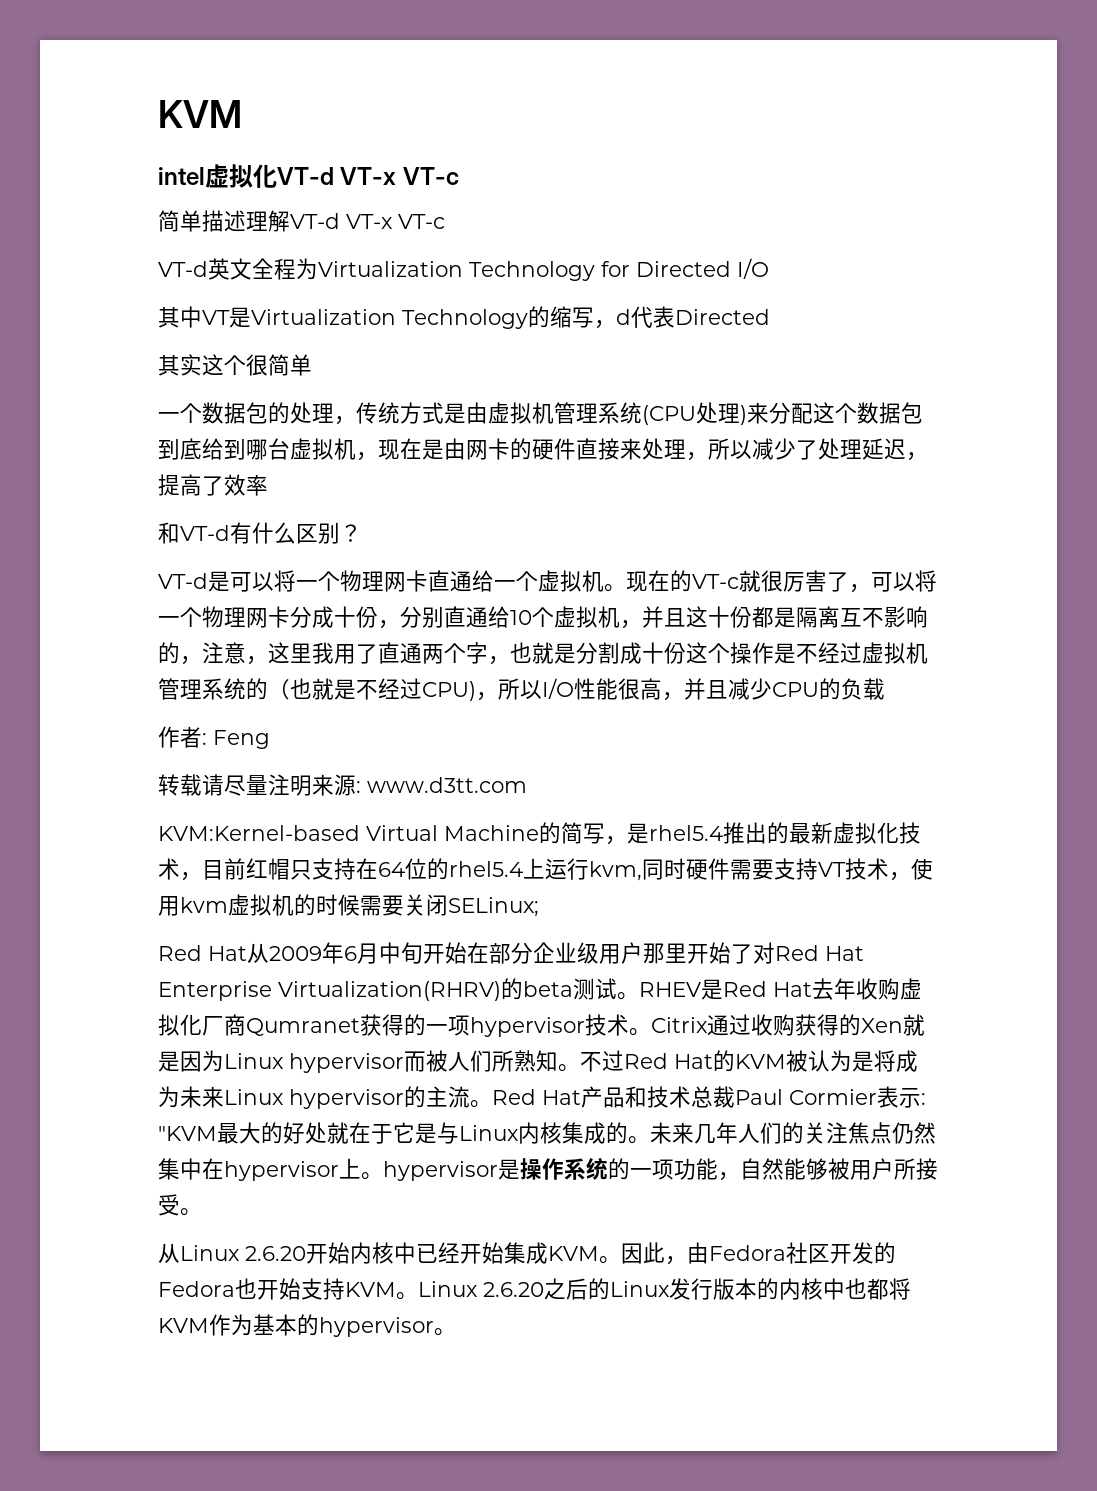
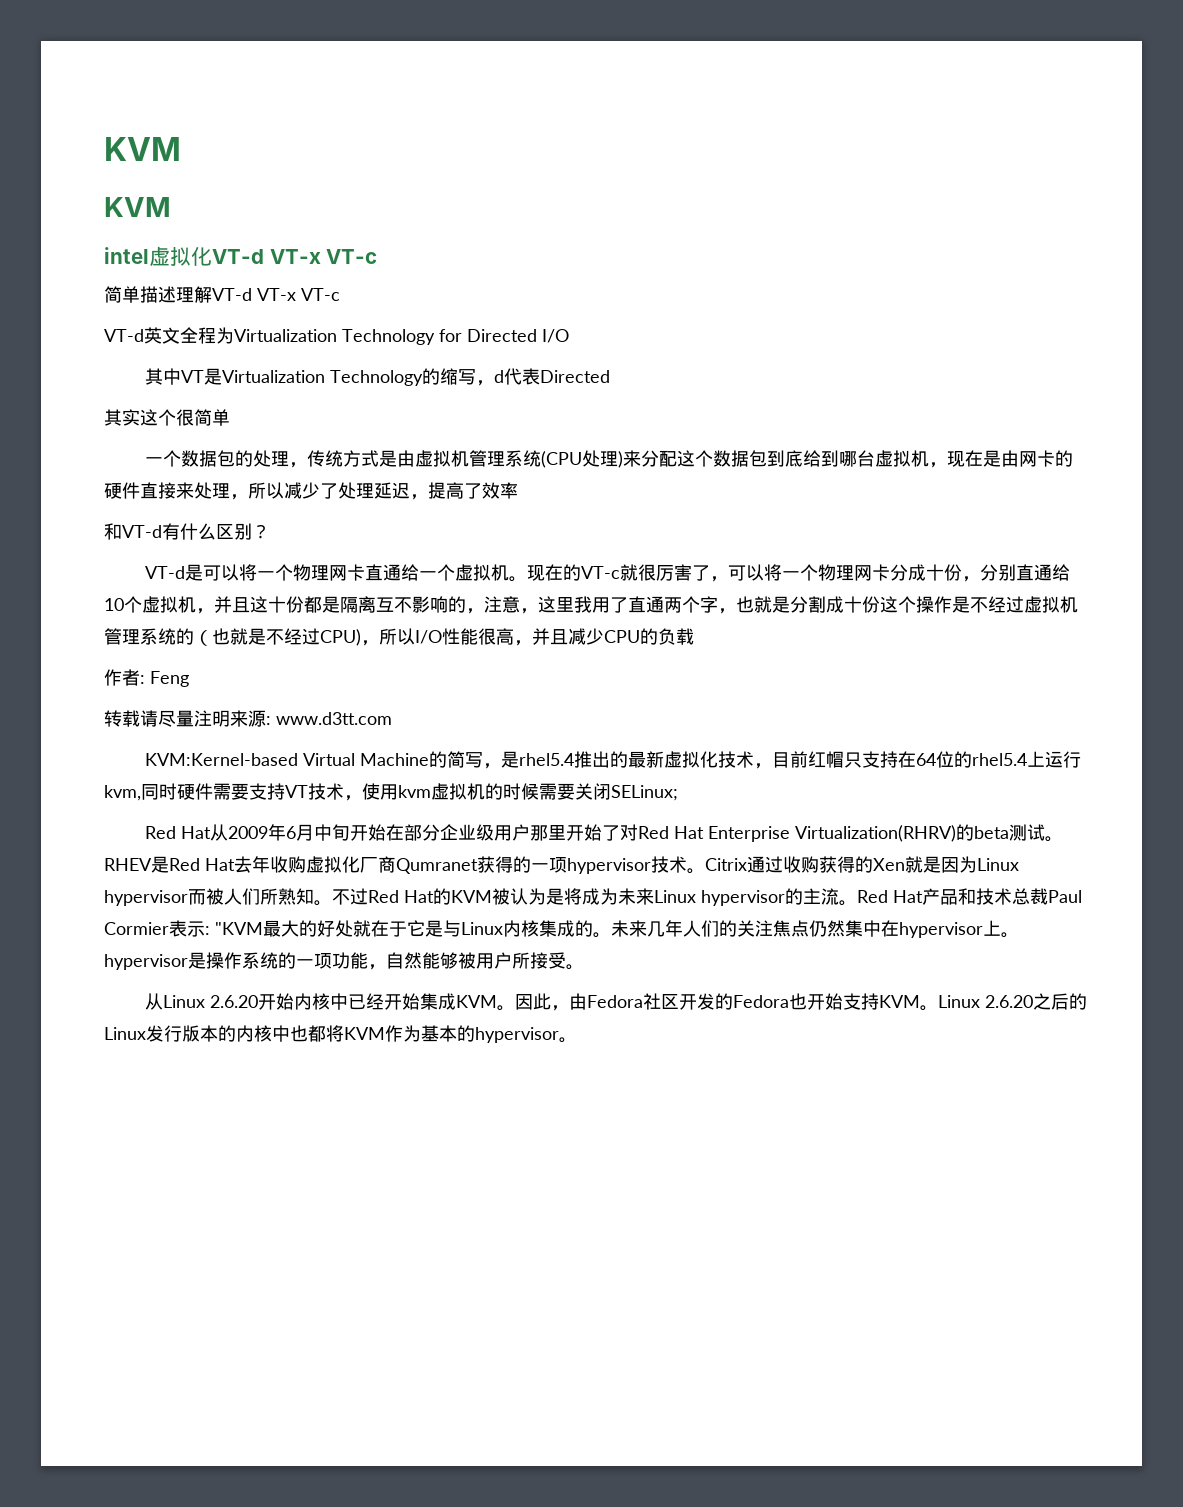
[158,100,242,128] KVM -> [104,137,181,161] [104,197,171,217] KVM // KVM

